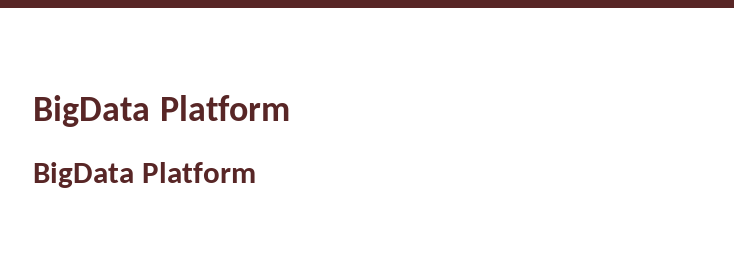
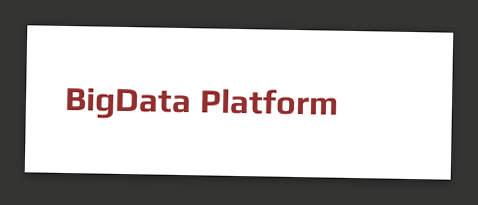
[33,95,290,127] [33,162,257,188] BigData Platform // BigData Platform -> [64,86,340,121] BigData Platform

